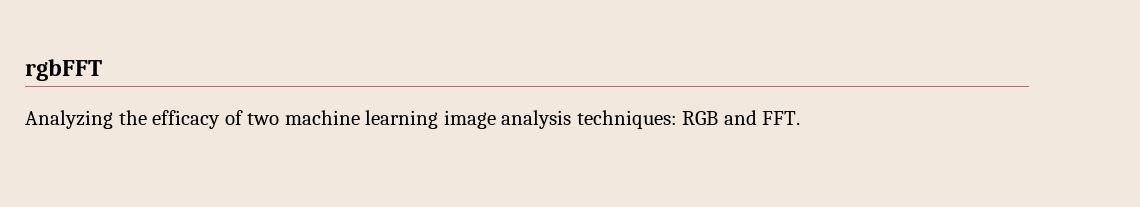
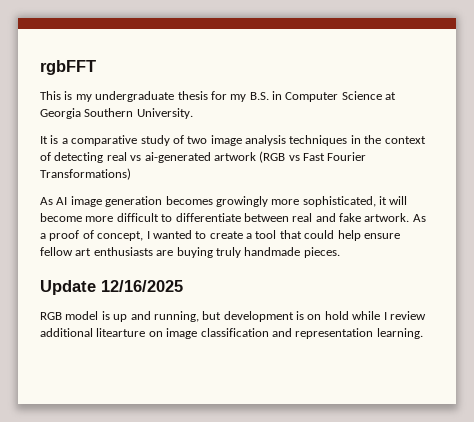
[25,110,801,129] Analyzing the efficacy of two machine learning image analysis techniques: RGB and FFT. -> [40,91,397,102] [40,108,193,119] [40,135,426,146] [40,151,367,163] [40,168,131,180] [40,196,408,207] [40,213,426,222] [40,230,400,241] [40,247,340,258] [40,280,183,295] [40,311,426,322] [40,328,423,339] This is my undergraduate thesis for my B.S. in Computer Science at Georgia Southern University. // It is a comparative study of two image analysis techniques in the context of detecting real vs ai-generated artwork (RGB vs Fast Fourier Transformations) // As AI image generation becomes growingly more sophisticated, it will become more difficult to differentiate between real and fake artwork. As a proof of concept, I wanted to create a tool that could help ensure fellow art enthusiasts are buying truly handmade pieces. // Update 12/16/2025 // RGB model is up and running, but development is on hold while I review additional litearture on image classification and representation learning.

